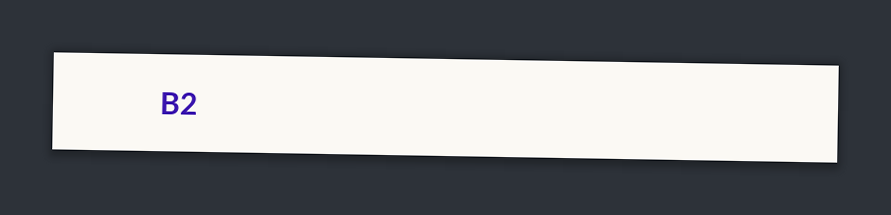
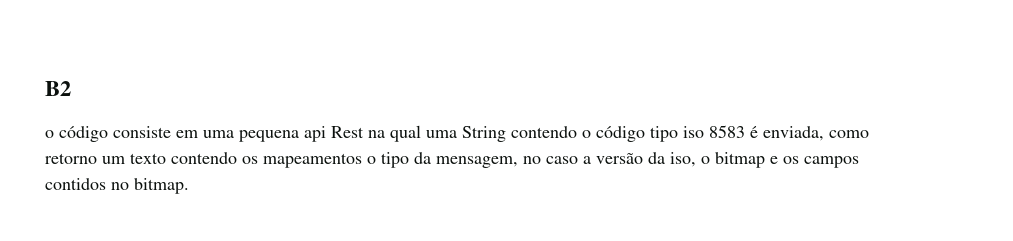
(198, 103) none -> [45,125,869,142] [45,152,859,168] [45,178,189,194] // o código consiste em uma pequena api Rest na qual uma String contendo o código tipo iso 8583 é enviada, como retorno um texto contendo os mapeamentos o tipo da mensagem, no caso a versão da iso, o bitmap e os campos contidos no bitmap.

